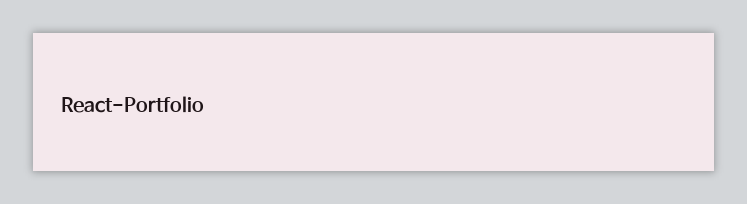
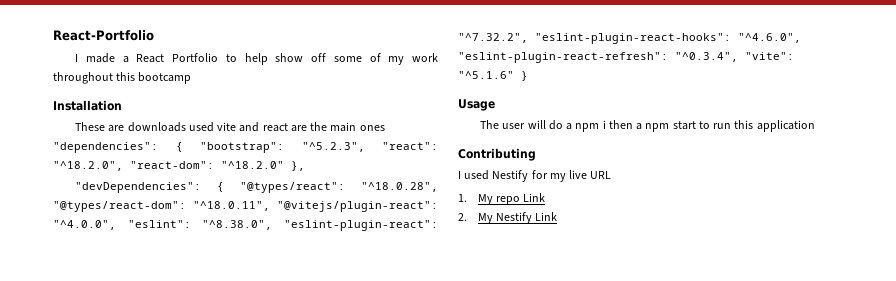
(204, 104) none -> [75,53,438,65] [53,72,192,84] [53,100,122,111] [75,122,385,132] [53,142,438,153] [53,161,305,171] [75,182,438,193] [53,201,438,212] [53,220,438,231] [458,33,801,44] [458,52,794,63] [458,71,528,81] [458,99,495,111] [480,120,815,132] [458,148,536,161] [458,170,612,182] [458,193,546,205] [458,212,558,224] // I made a React Portfolio to help show off some of my work throughout this bootcamp // Installation // These are downloads used vite and react are the main ones "dependencies": { "bootstrap": "^5.2.3", "react": "^18.2.0", "react-dom": "^18.2.0" }, // "devDependencies": { "@types/react": "^18.0.28", "@types/react-dom": "^18.0.11", "@vitejs/plugin-react": "^4.0.0", "eslint": "^8.38.0", "eslint-plugin-react": "^7.32.2", "eslint-plugin-react-hooks": "^4.6.0", "eslint-plugin-react-refresh": "^0.3.4", "vite": "^5.1.6" } // Usage // The user will do a npm i then a npm start to run this application // Contributing // I used Nestify for my live URL // 1. My repo Link // 2. My Nestify Link

